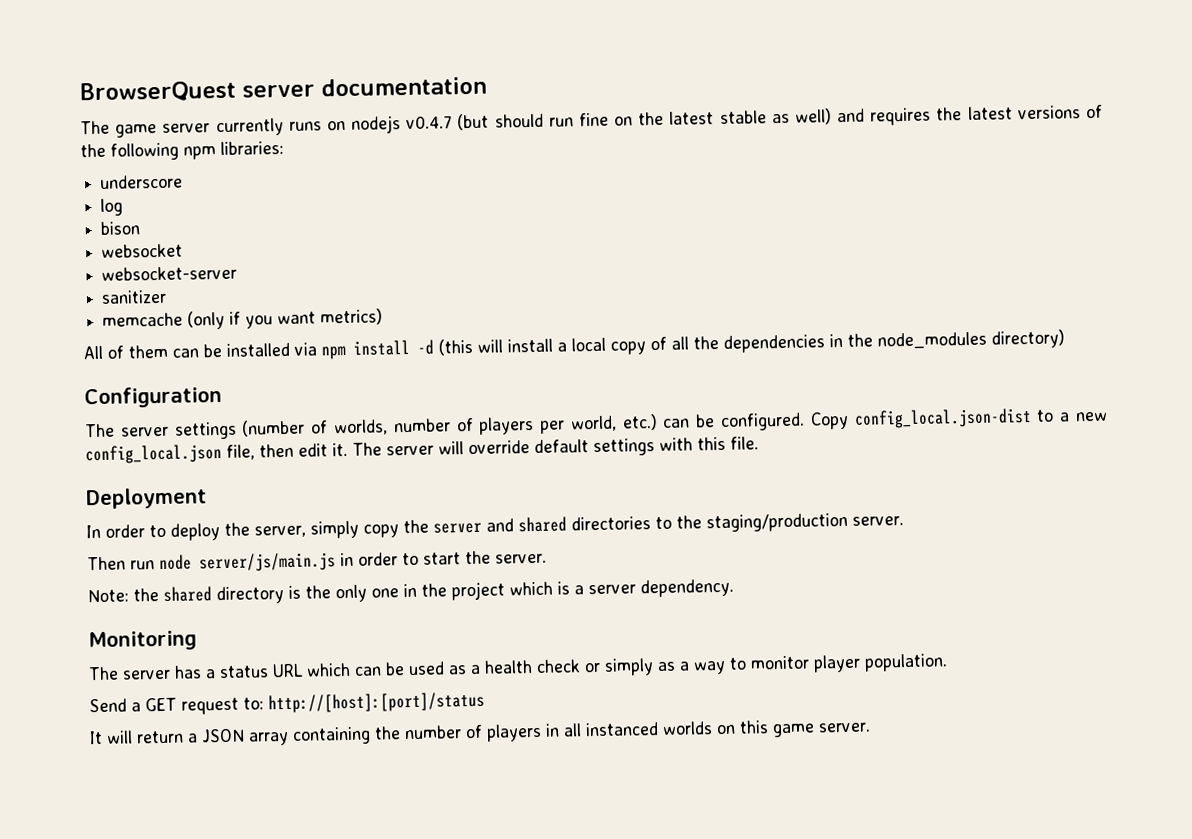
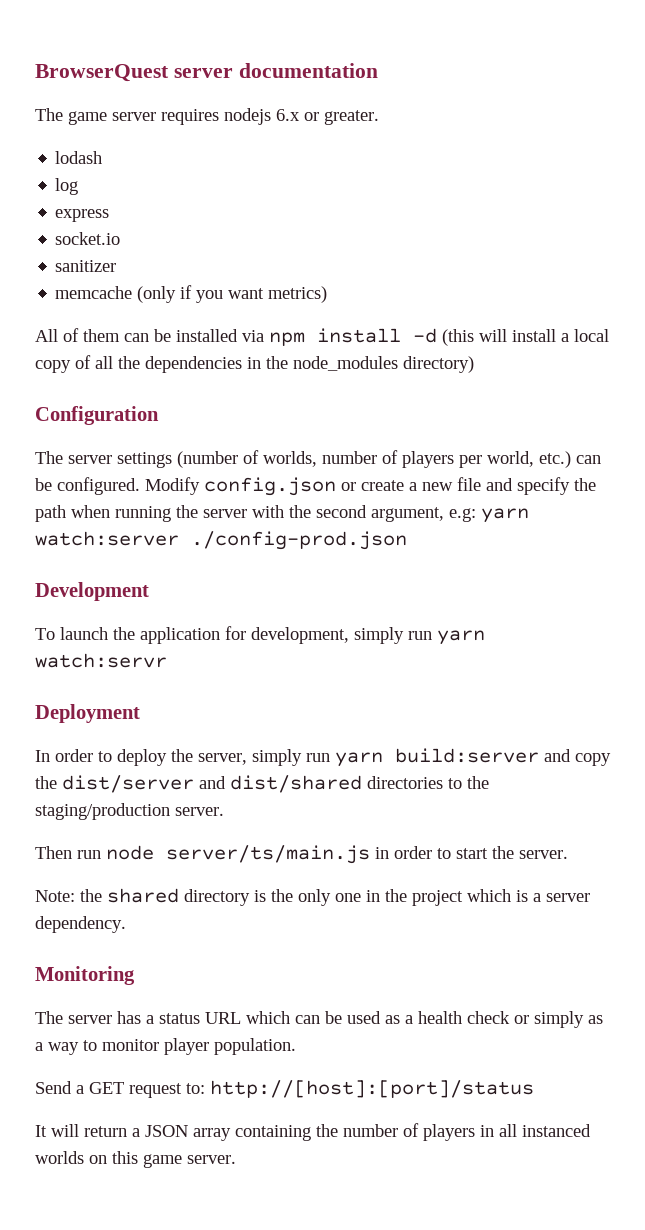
[215,104,1103,137] [80,140,284,161] [100,174,184,189] [100,198,124,216] [100,221,141,235] [101,243,184,258] [101,265,238,281] currently runs on nodejs v0.4.7 (but should run fine on the latest stable as well) and requires the latest versions of the following npm libraries: // underscore // log // bison // websocket // websocket-server -> [161,108,379,125] [55,151,103,164] [55,178,79,195] [55,209,110,222] [55,232,121,245] requires nodejs 6.x or greater. // lodash // log // express // socket.io
[809,408,1108,430] [85,436,759,465] Copy config_local.json-dist to a new config_local.json file, then edit it. The server will override default settings with this file. -> [145,477,596,496] [35,505,529,523] [35,531,407,550] [35,582,149,601] [35,626,485,645] [35,653,167,668] Modify config.json or create a new file and specify the path when running the server with the second argument, e.g: yarn watch:server ./config-prod.json // Development // To launch the application for development, simply run yarn watch:servr
[363,516,567,538] copy the server and shared -> [306,748,611,767] [35,775,362,793] run yarn build:server and copy the dist/server and dist/shared
[199,552,336,573] server/js/main.js -> [166,845,370,864] server/ts/main.js

